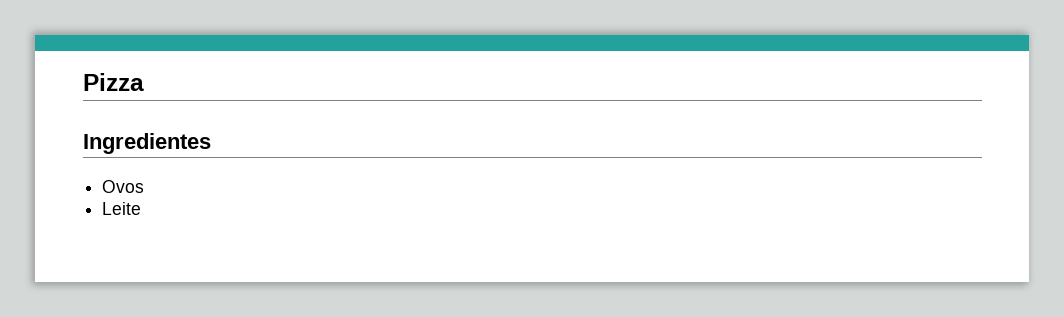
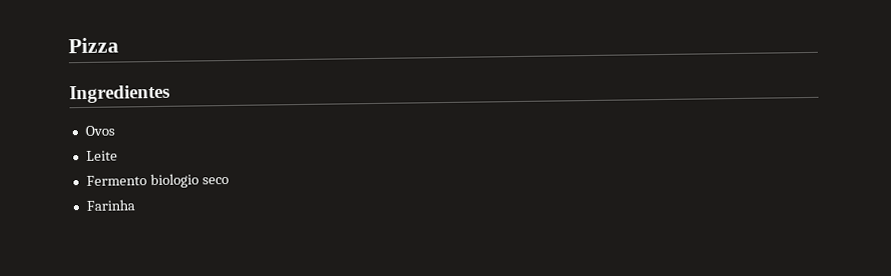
(142, 208) none -> [85,173,229,189] [85,199,135,211] // Fermento biologio seco // Farinha

